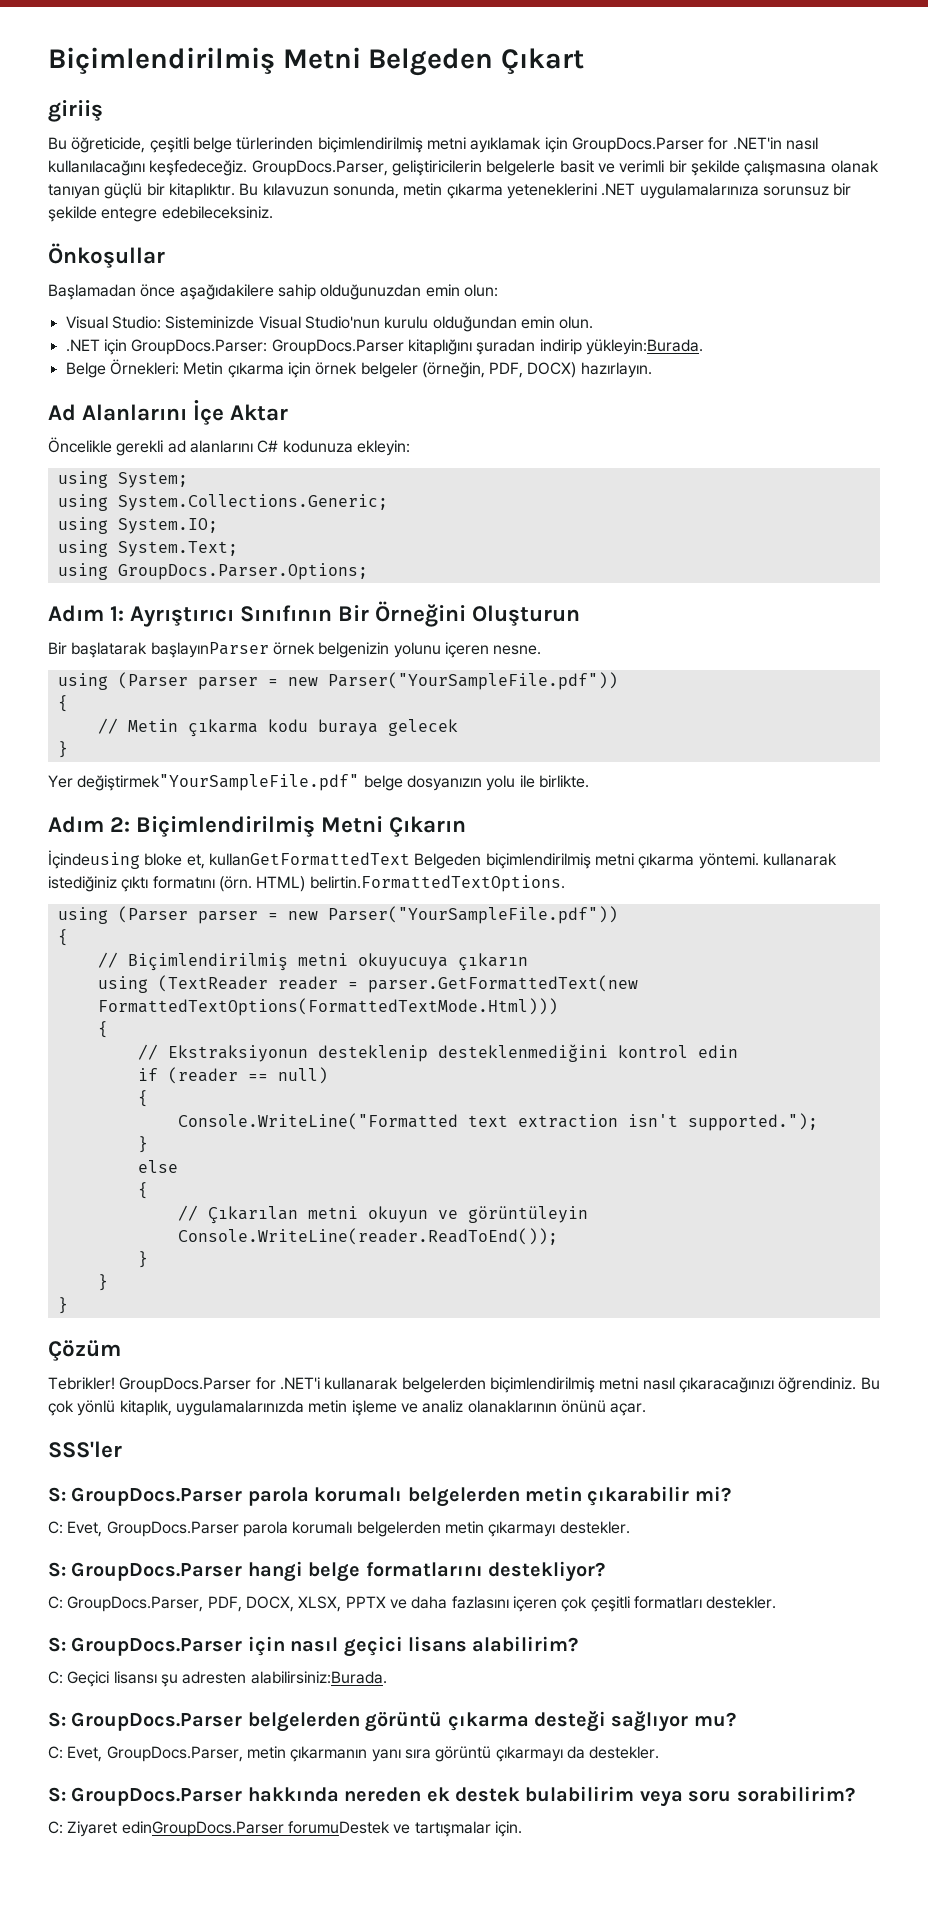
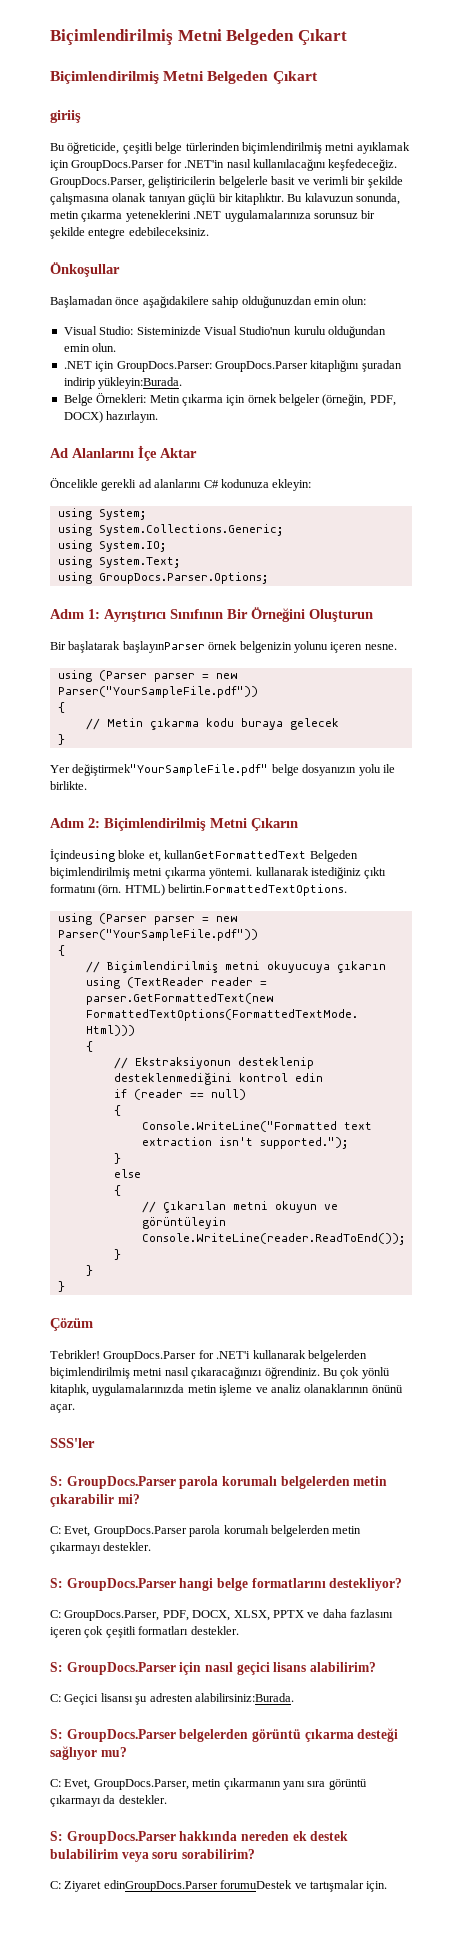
[48,47,585,76] Biçimlendirilmiş Metni Belgeden Çıkart -> [50,29,347,45] [50,71,318,84] Biçimlendirilmiş Metni Belgeden Çıkart // Biçimlendirilmiş Metni Belgeden Çıkart

